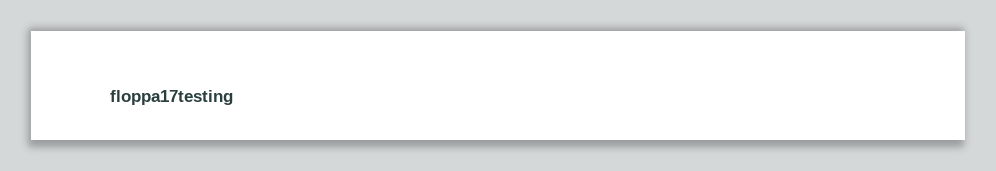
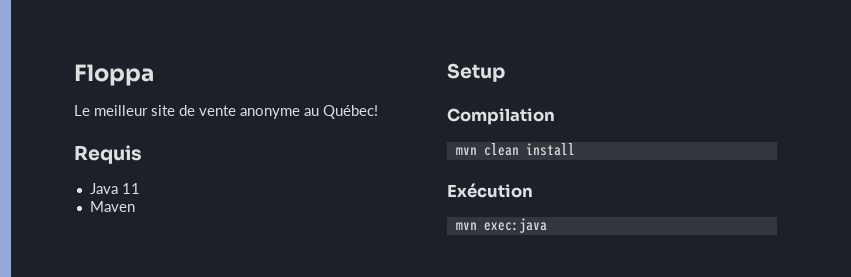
[110,90,233,105] floppa17testing -> [74,64,154,86] [74,105,378,119] [74,145,142,164] [89,183,140,194] [89,201,135,212] [447,63,505,82] [447,108,555,125] [455,143,575,156] [447,183,533,198] [455,218,547,233] Floppa // Le meilleur site de vente anonyme au Québec! // Requis // Java 11 // Maven // Setup // Compilation // mvn clean install // Exécution // mvn exec:java

